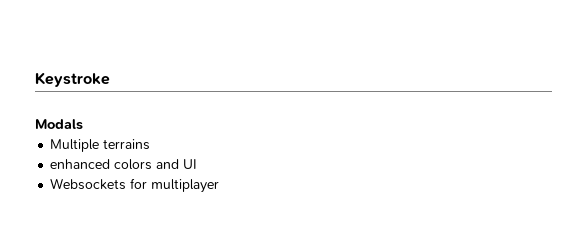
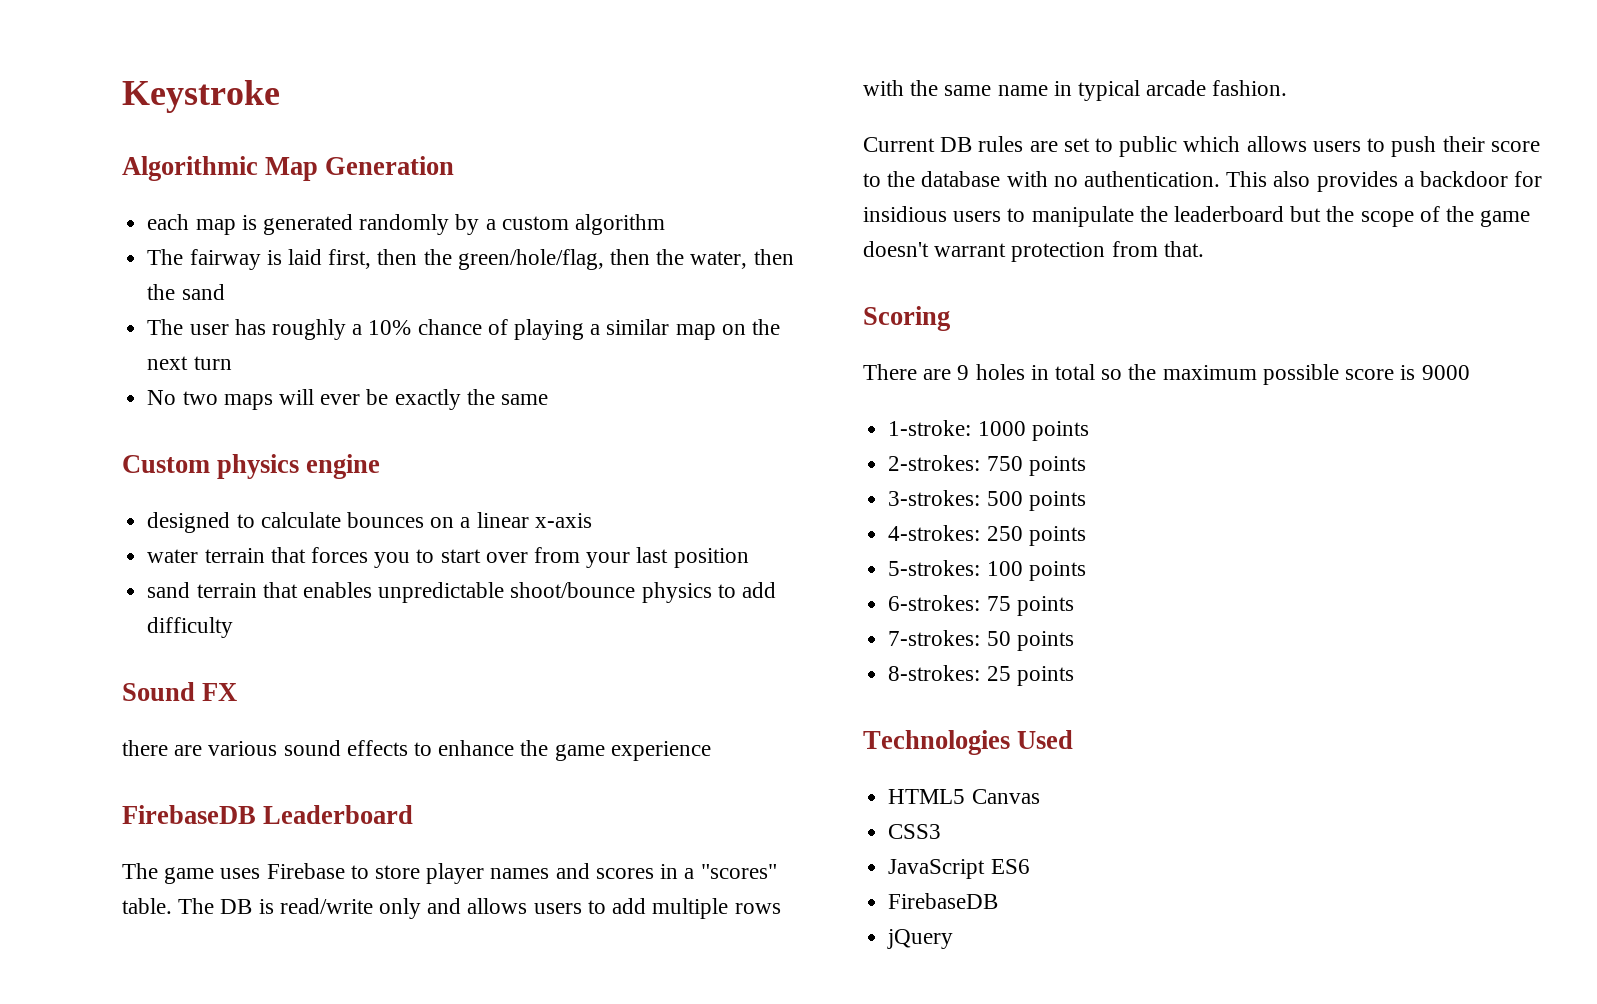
[35,119,83,130] [50,139,151,152] [50,159,198,170] [50,178,220,193] Modals // Multiple terrains // enhanced colors and UI // Websockets for multiplayer -> [122,156,455,181] [147,214,665,235] [147,249,794,270] [147,284,225,300] [147,319,781,340] [147,356,232,370] [147,389,548,410] [122,454,381,479] [147,512,592,533] [147,547,749,568] [147,582,776,603] [147,617,234,638] [122,682,238,701] [122,740,711,761] [122,805,414,824] [122,863,777,884] [122,898,781,919] [863,80,1288,101] [863,136,1540,157] [863,171,1543,192] [863,206,1531,227] [863,241,1204,262] [863,306,950,331] [863,364,1470,385] [888,420,1089,441] [888,455,1086,476] [888,490,1086,511] [888,525,1086,546] [888,560,1086,581] [888,595,1074,616] [888,630,1074,651] [888,665,1074,686] [863,730,1074,755] [888,789,1040,804] [888,824,942,839] [888,859,1030,879] [888,893,999,909] [887,929,954,949] Algorithmic Map Generation // each map is generated randomly by a custom algorithm // The fairway is laid first, then the green/hole/flag, then the water, then the sand // The user has roughly a 10% chance of playing a similar map on the next turn // No two maps will ever be exactly the same // Custom physics engine // designed to calculate bounces on a linear x-axis // water terrain that forces you to start over from your last position // sand terrain that enables unpredictable shoot/bounce physics to add difficulty // Sound FX // there are various sound effects to enhance the game experience // FirebaseDB Leaderboard // The game uses Firebase to store player names and scores in a "scores" table. The DB is read/write only and allows users to add multiple rows with the same name in typical arcade fashion. // Current DB rules are set to public which allows users to push their score to the database with no authentication. This also provides a backdoor for insidious users to manipulate the leaderboard but the scope of the game doesn't warrant protection from that. // Scoring // There are 9 holes in total so the maximum possible score is 9000 // 1-stroke: 1000 points // 2-strokes: 750 points // 3-strokes: 500 points // 4-strokes: 250 points // 5-strokes: 100 points // 6-strokes: 75 points // 7-strokes: 50 points // 8-strokes: 25 points // Technologies Used // HTML5 Canvas // CSS3 // JavaScript ES6 // FirebaseDB // jQuery

